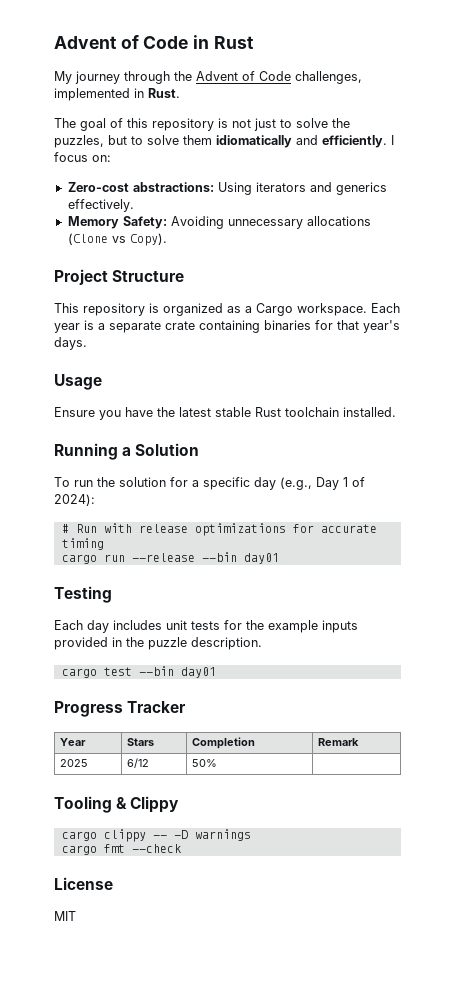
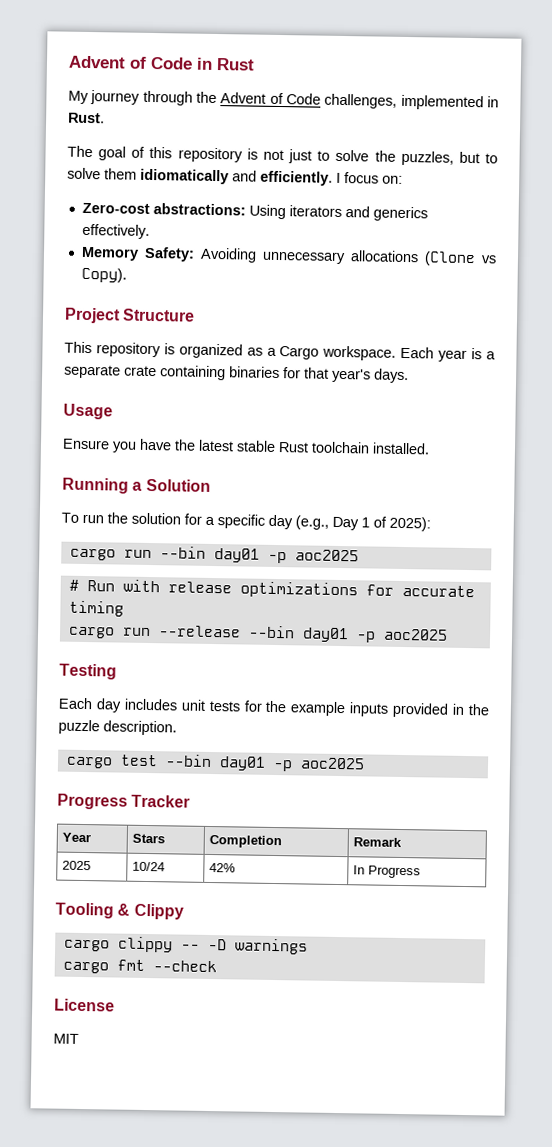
[54,494,95,506] 2024): -> [389,516,431,532] [69,546,359,564] 2025): // cargo run --bin day01 -p aoc2025
(279, 558) none -> [355,628,448,643] -p aoc2025
(216, 672) none -> [272,757,365,772] -p aoc2025
[126,758,149,768] [191,759,217,767] 6/12 | 50% | -> [132,861,166,872] [209,862,237,873] [353,865,422,879] 10/24 | 42% | In Progress

